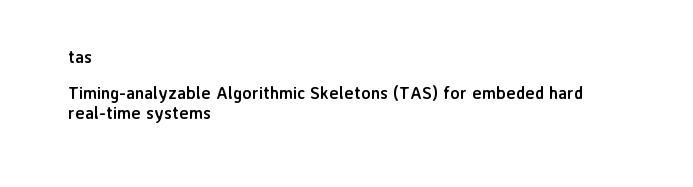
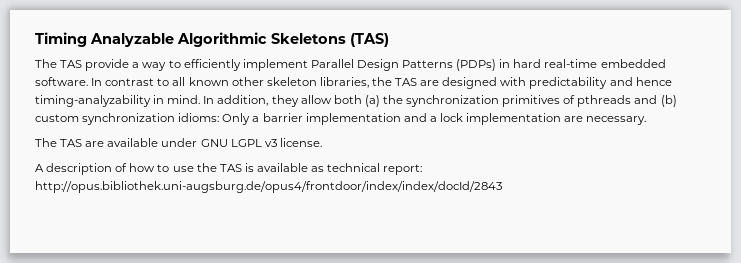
[68,51,92,63] [68,86,211,103] tas // Timing-analyzable -> [35,32,174,47] Timing Analyzable
[442,86,583,99] [68,106,211,123] for embeded hard real-time systems -> [35,59,666,71] [35,77,672,89] [35,95,677,107] [35,113,647,125] [35,138,322,147] [35,163,423,175] [35,181,502,193] // The TAS provide a way to efficiently implement Parallel Design Patterns (PDPs) in hard real-time embedded software. In contrast to all known other skeleton libraries, the TAS are designed with predictability and hence timing-analyzability in mind. In addition, they allow both (a) the synchronization primitives of pthreads and (b) custom synchronization idioms: Only a barrier implementation and a lock implementation are necessary. // The TAS are available under GNU LGPL v3 license. // A description of how to use the TAS is available as technical report: http://opus.bibliothek.uni-augsburg.de/opus4/frontdoor/index/index/docId/2843

